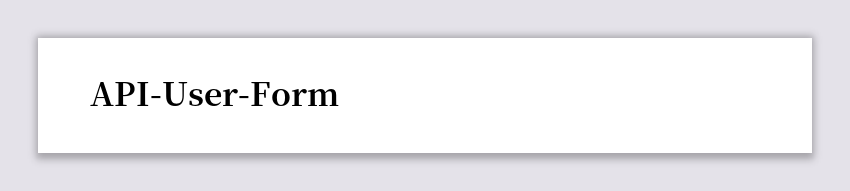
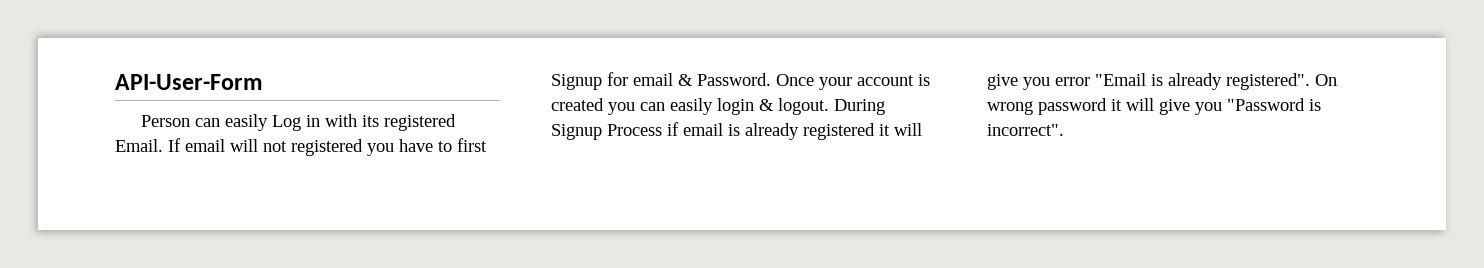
(339, 94) none -> [140,114,456,131] [115,138,487,156] [551,72,930,90] [551,98,885,115] [551,122,922,140] [987,73,1337,90] [987,98,1321,115] [987,124,1064,136] // Person can easily Log in with its registered Email. If email will not registered you have to first Signup for email & Password. Once your account is created you can easily login & logout. During Signup Process if email is already registered it will give you error "Email is already registered". On wrong password it will give you "Password is incorrect".

